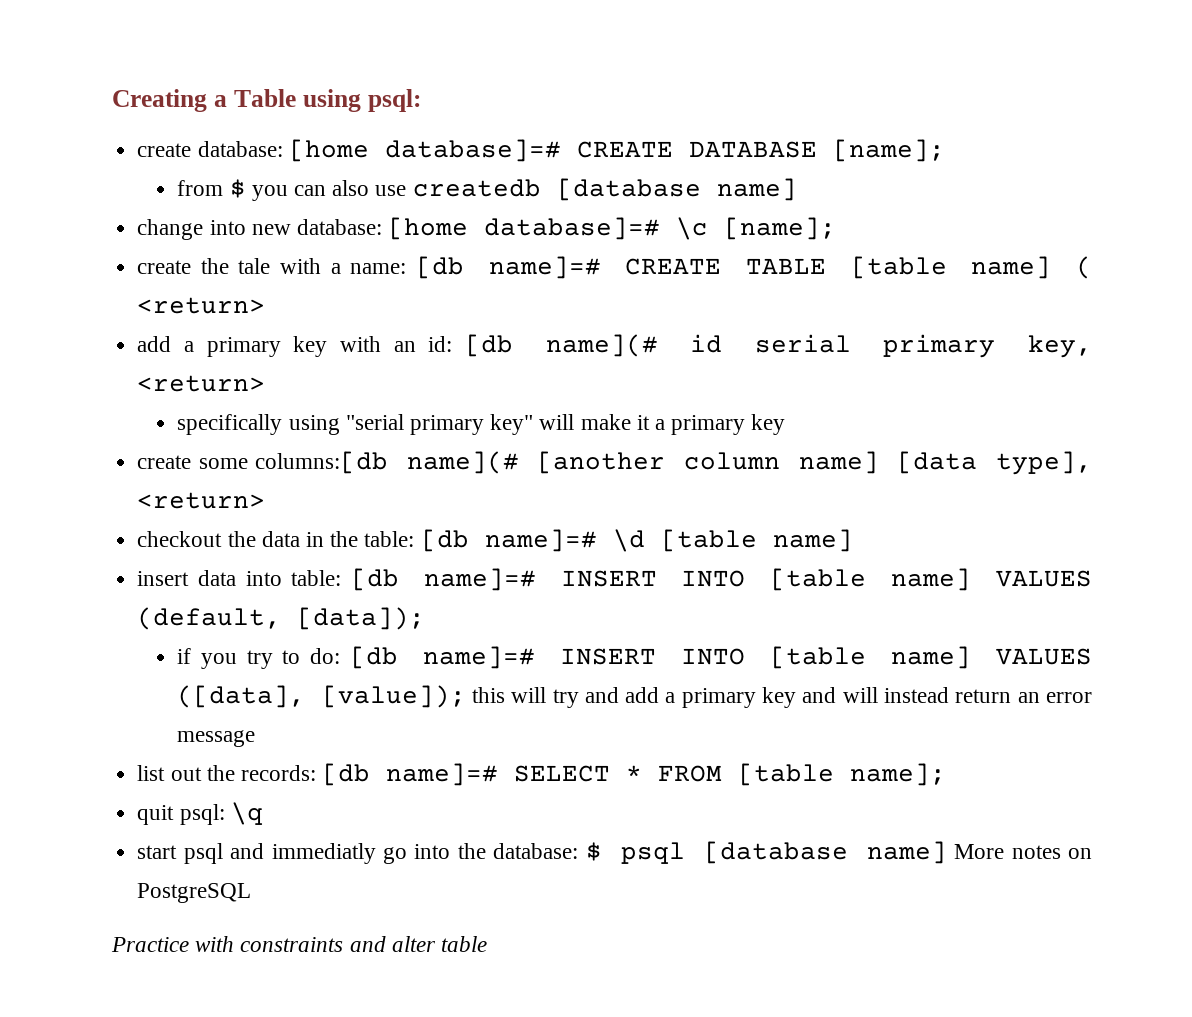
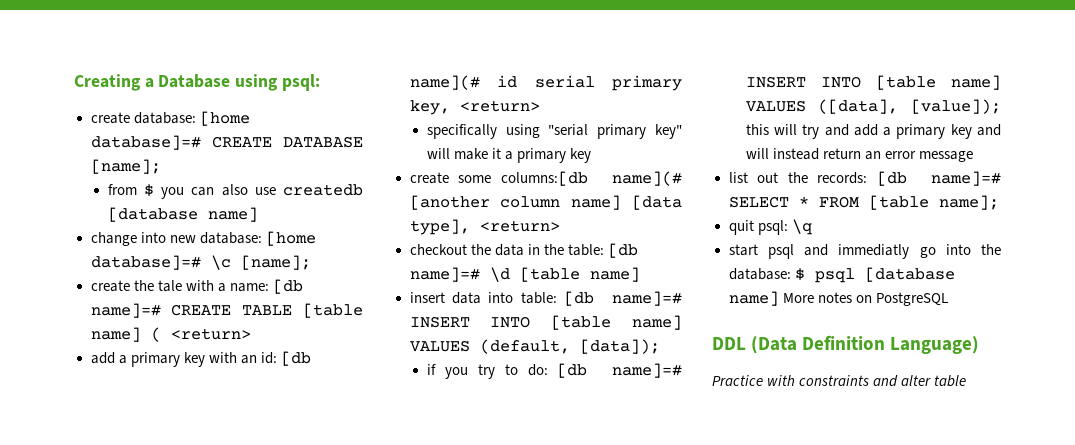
[233,89,296,107] Table -> [158,74,231,88] Database
(252, 893) none -> [712,335,980,354] // DDL (Data Definition Language)

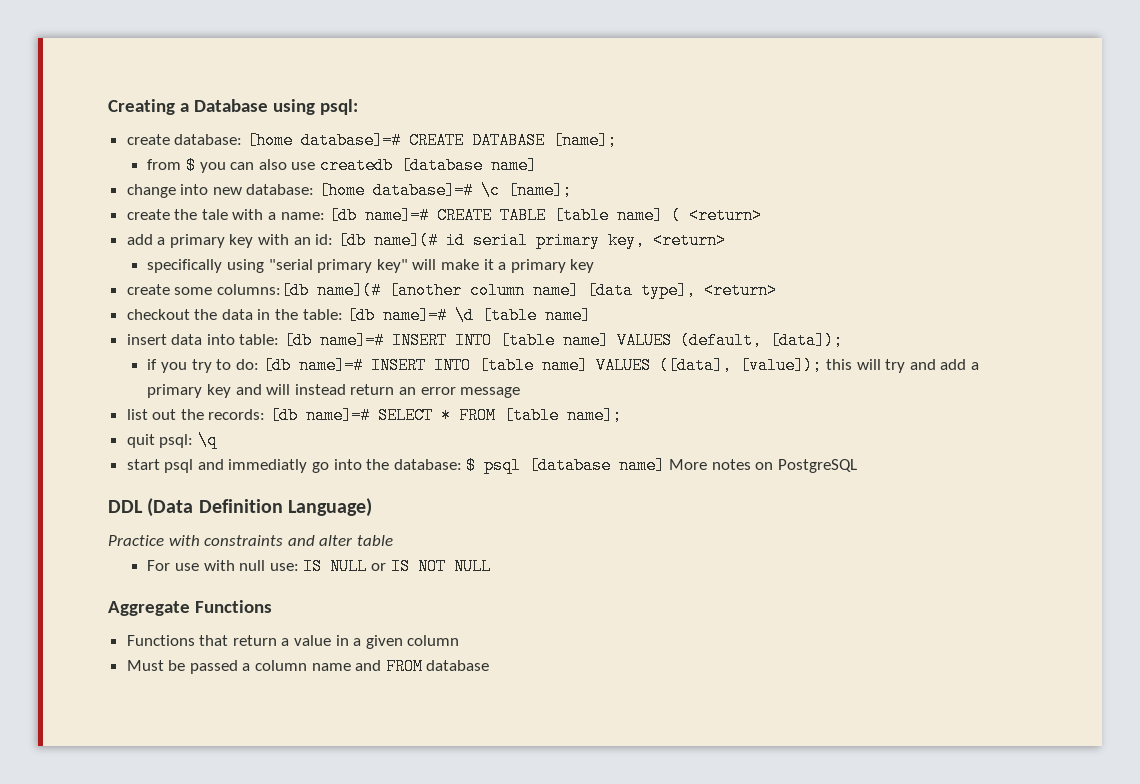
(967, 381) none -> [147,558,491,575] [108,600,272,616] [126,635,460,649] [126,658,490,675] // For use with null use: IS NULL or IS NOT NULL // Aggregate Functions // Functions that return a value in a given column // Must be passed a column name and FROM database

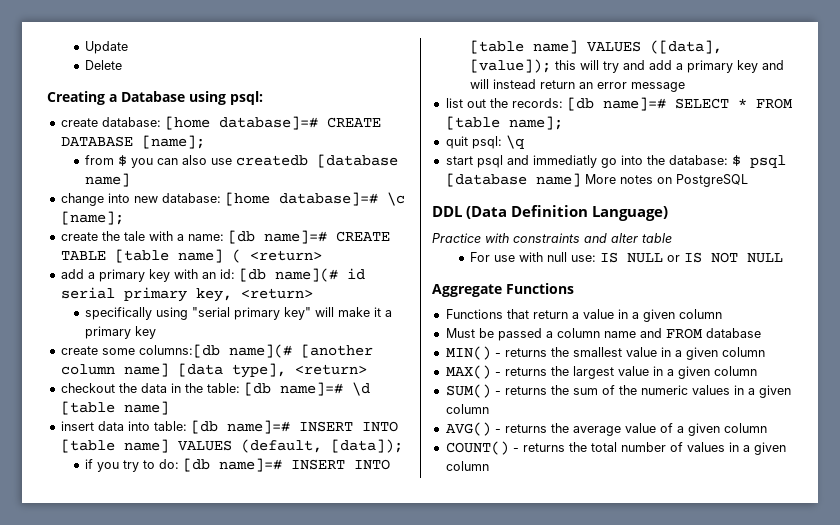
(108, 107) none -> [85,41,129,54] [85,60,123,70] Update // Delete //
(490, 665) none -> [445,346,765,360] [445,365,757,379] [445,384,791,398] [445,404,489,414] [445,422,767,436] [445,441,786,455] [445,461,489,471] // MIN() - returns the smallest value in a given column // MAX() - returns the largest value in a given column // SUM() - returns the sum of the numeric values in a given column // AVG() - returns the average value of a given column // COUNT() - returns the total number of values in a given column

